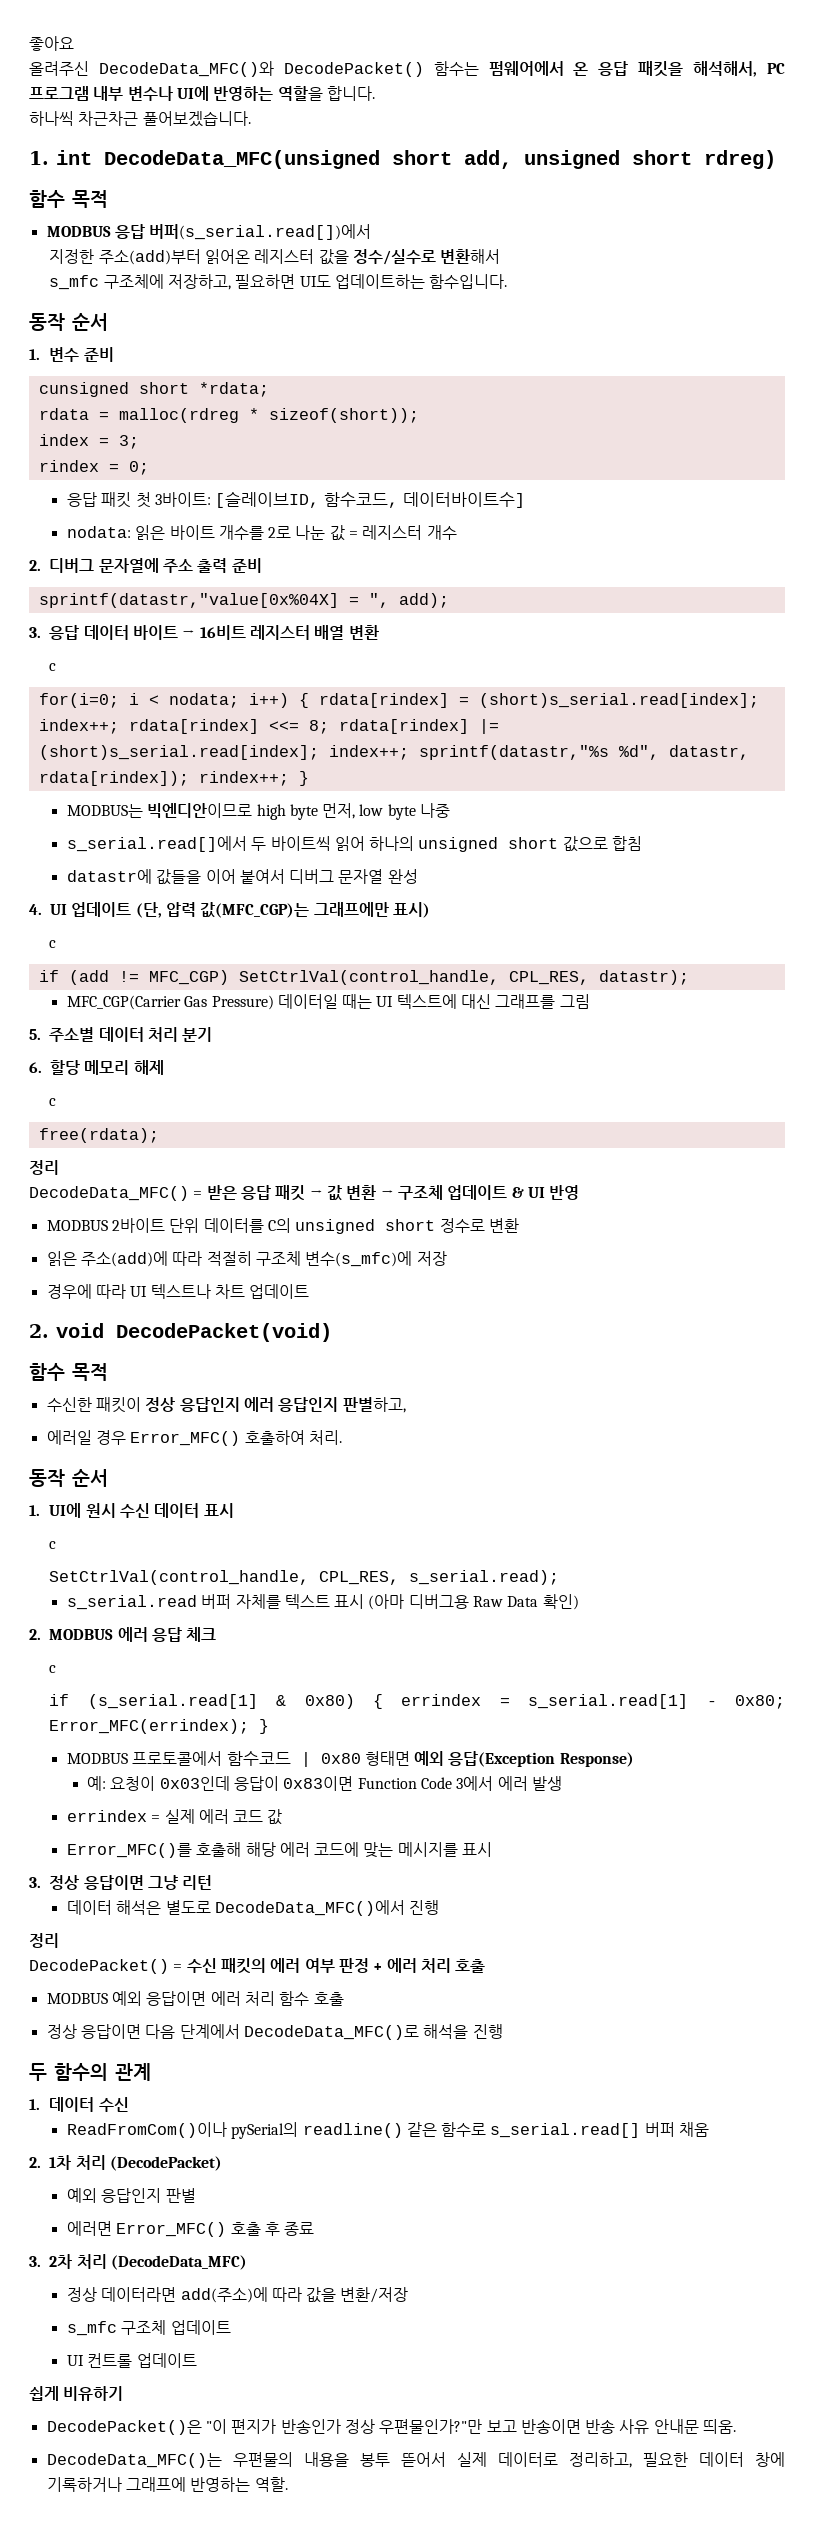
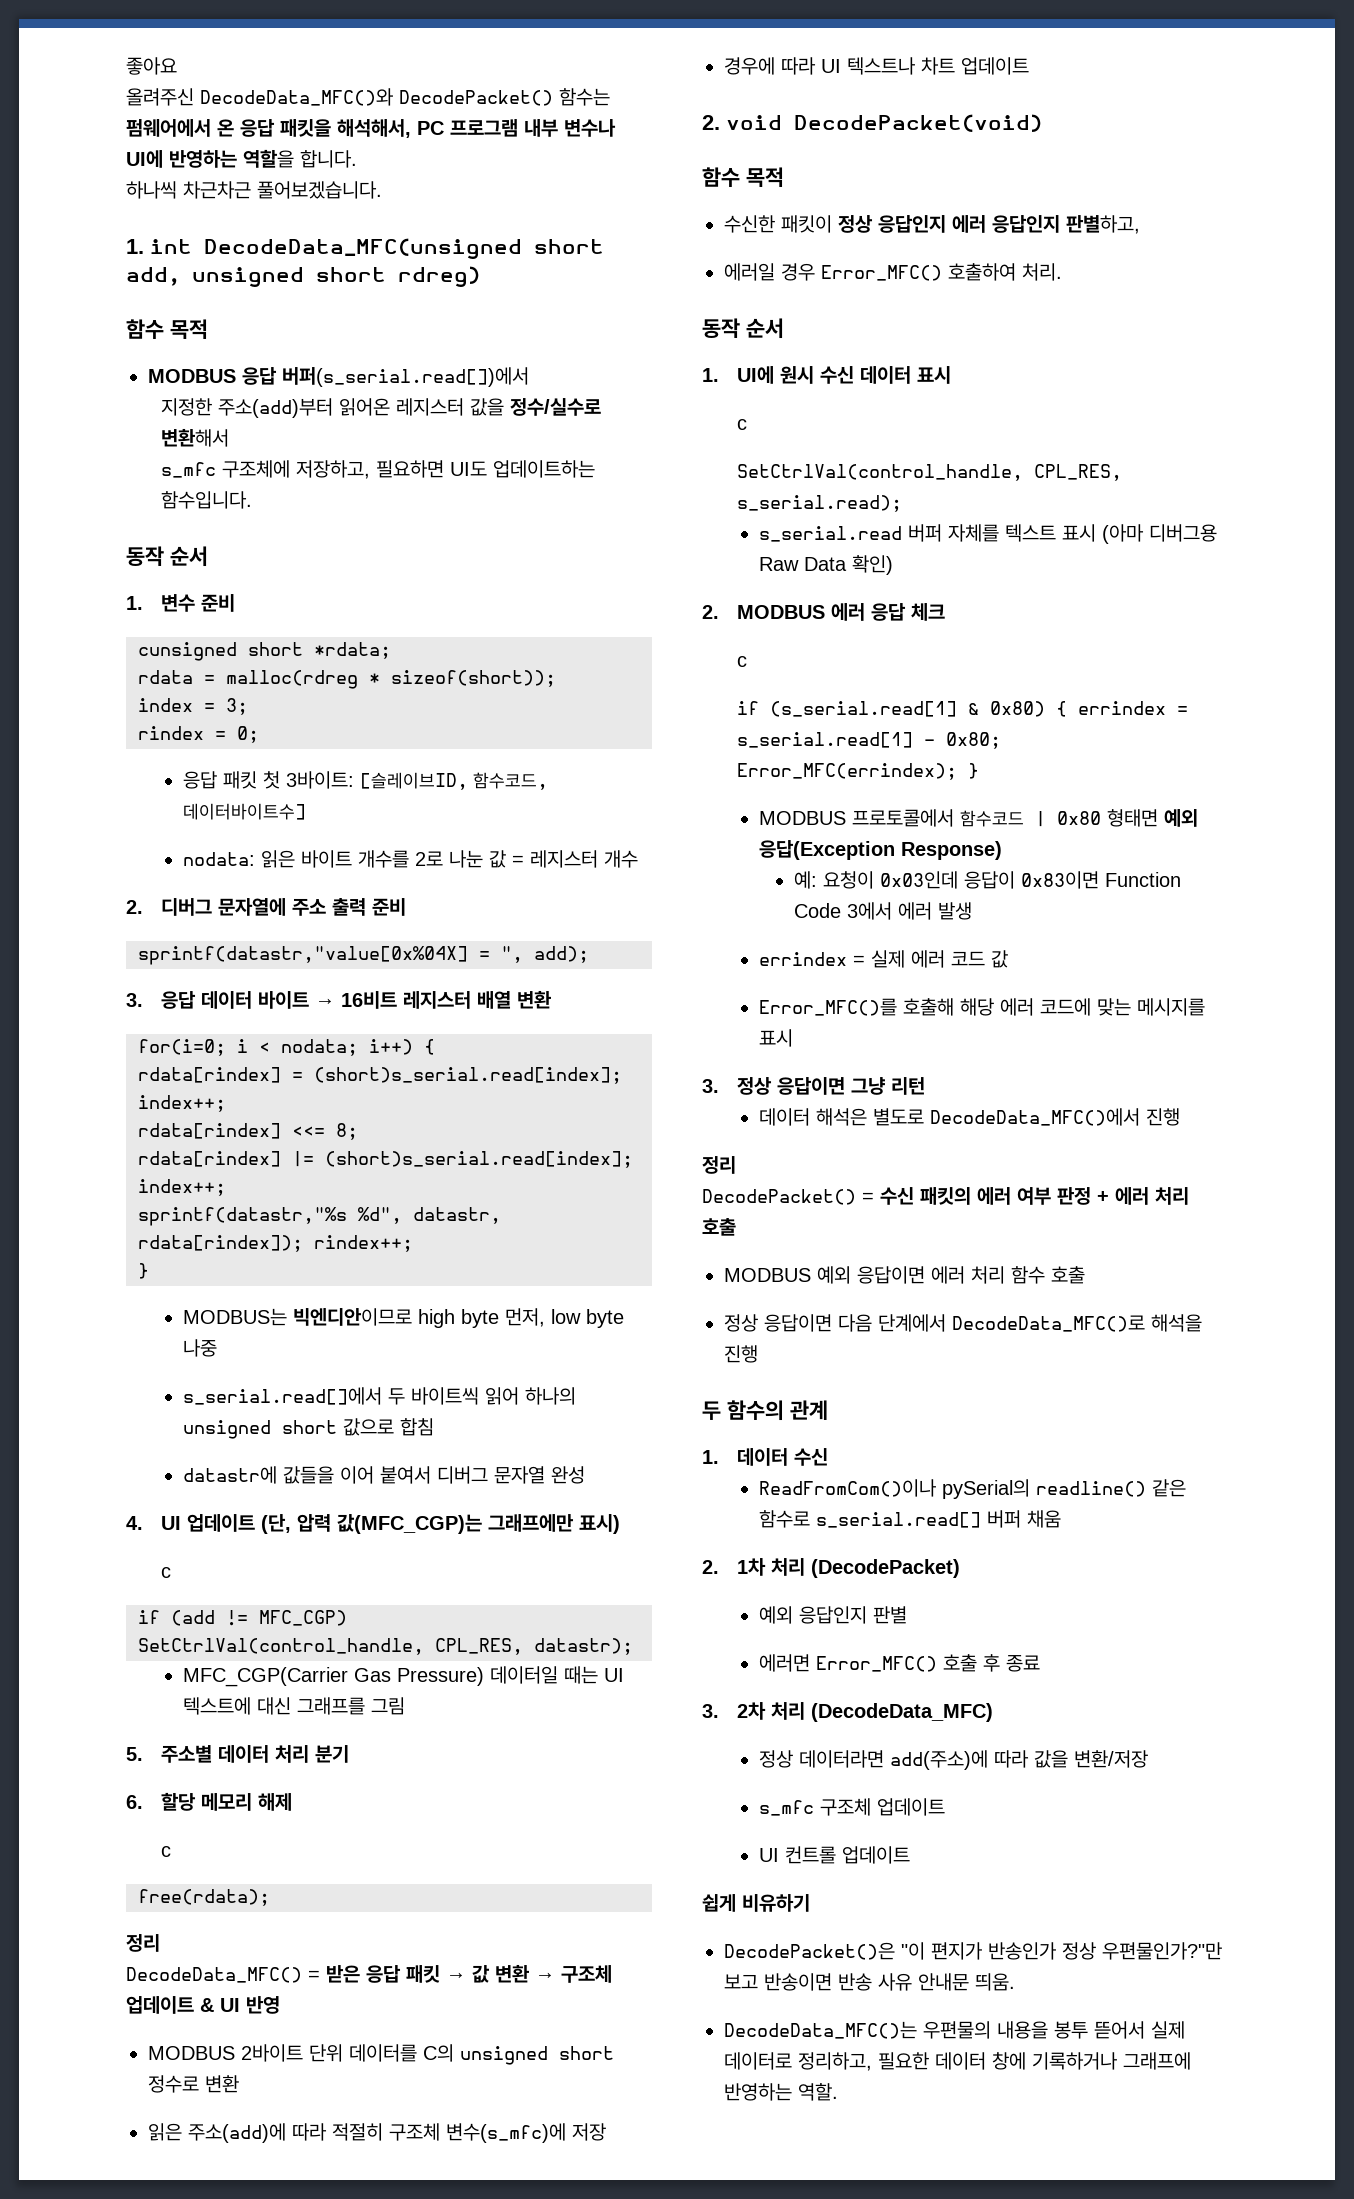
[49,663,57,671] // c -> (552, 999) none
(309, 700) none -> (435, 1047) //
(119, 726) none -> (226, 1103) //
(329, 727) none -> (358, 1131) //
(409, 752) none -> (226, 1187) //
(289, 778) none -> (413, 1243) //

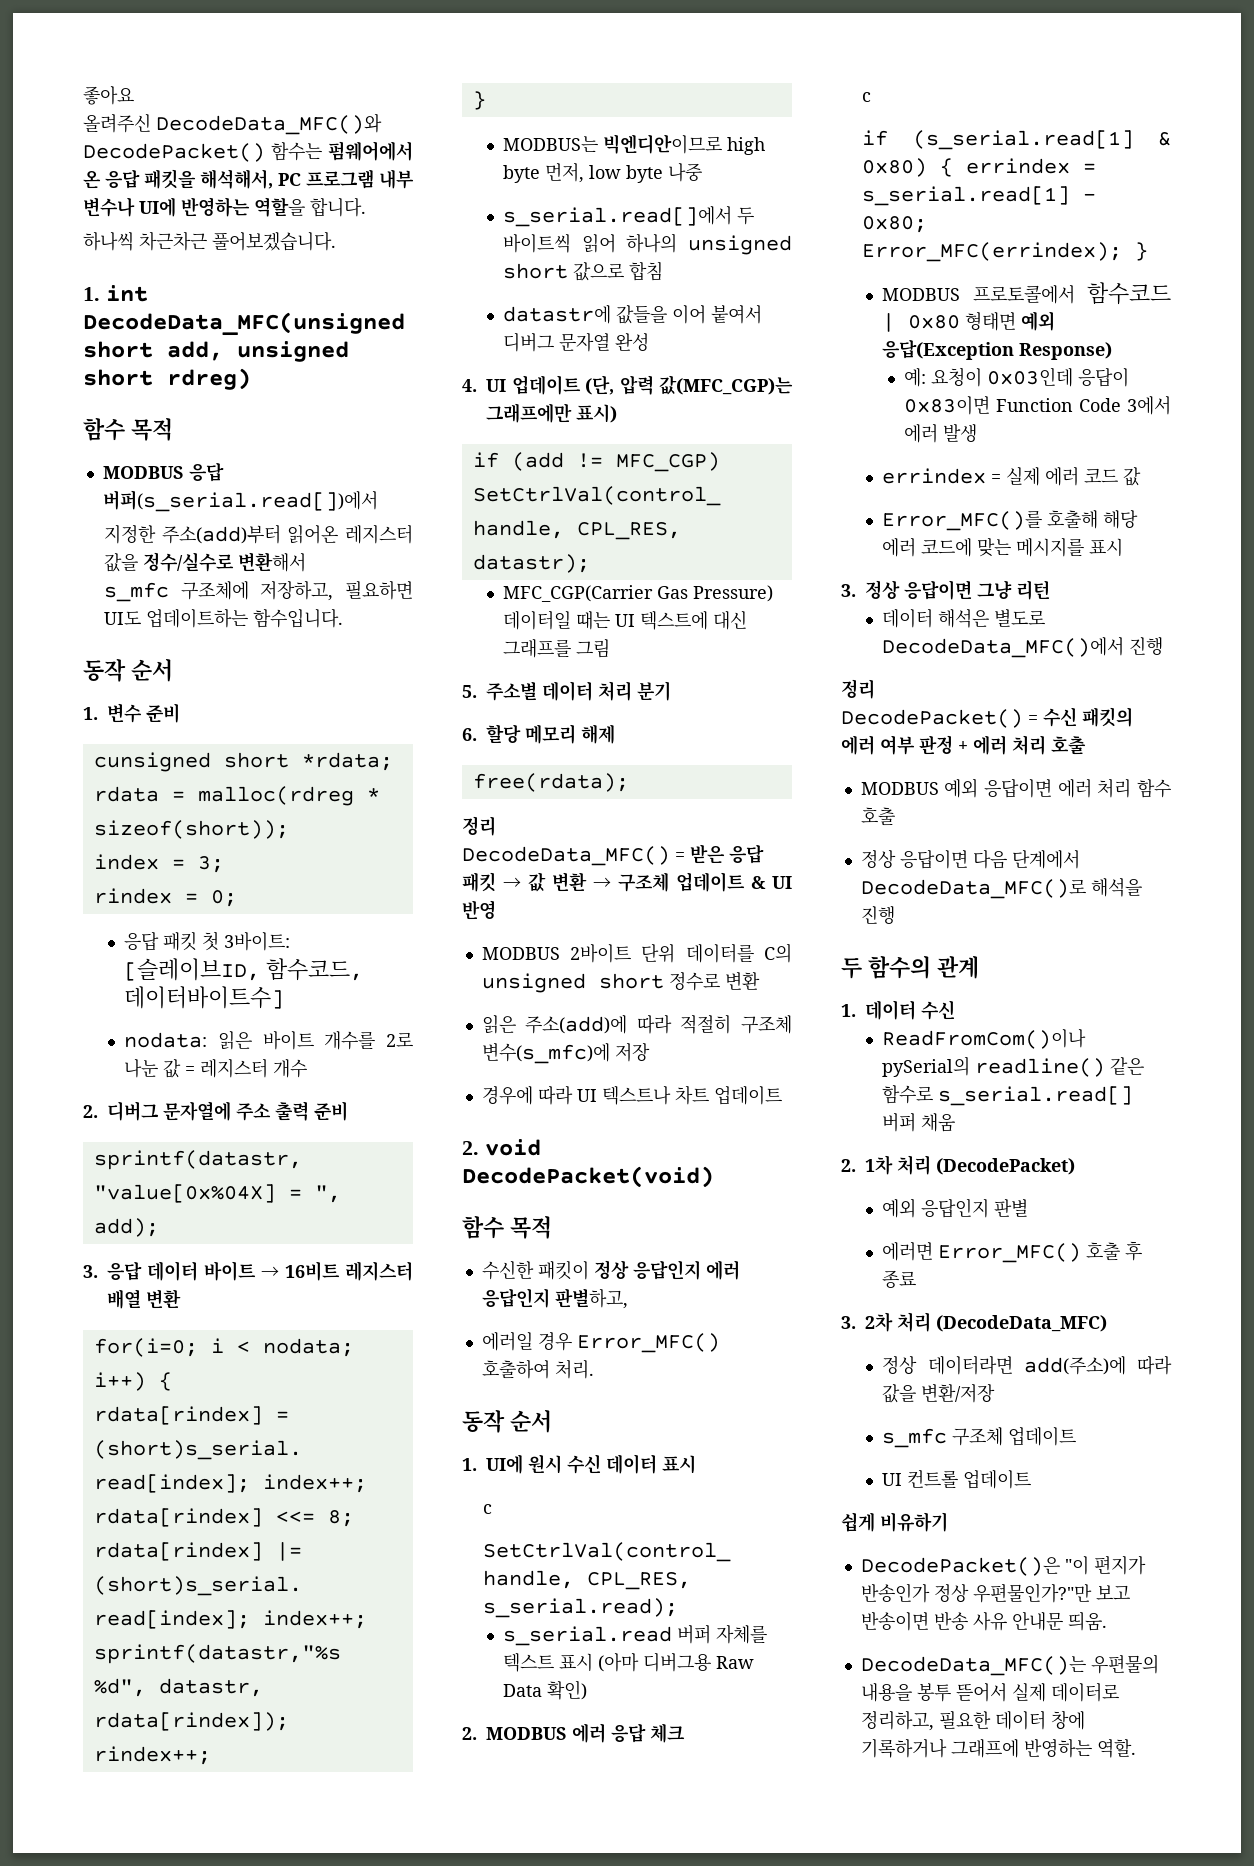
[161,1567,172,1578] // c -> (617, 413) none
[161,1846,172,1857] // c -> (615, 734) none

